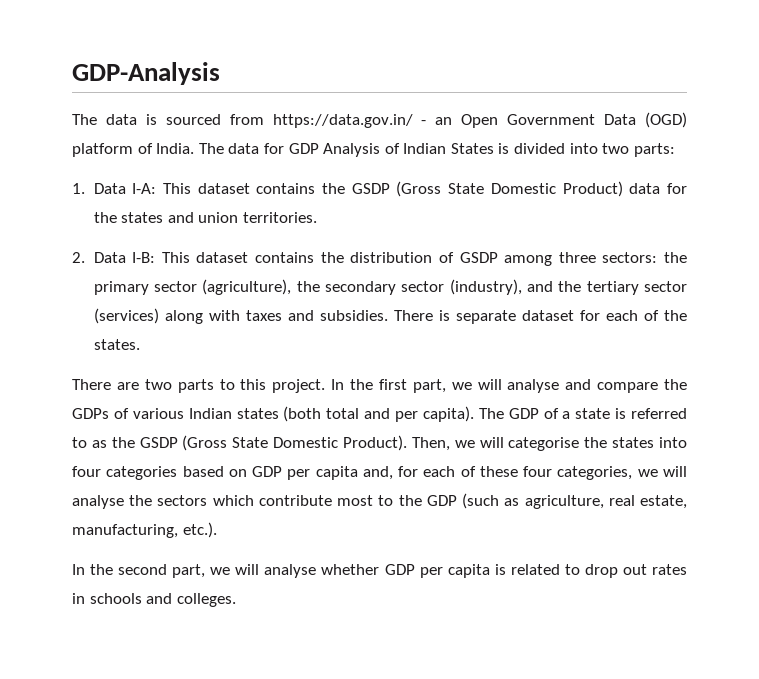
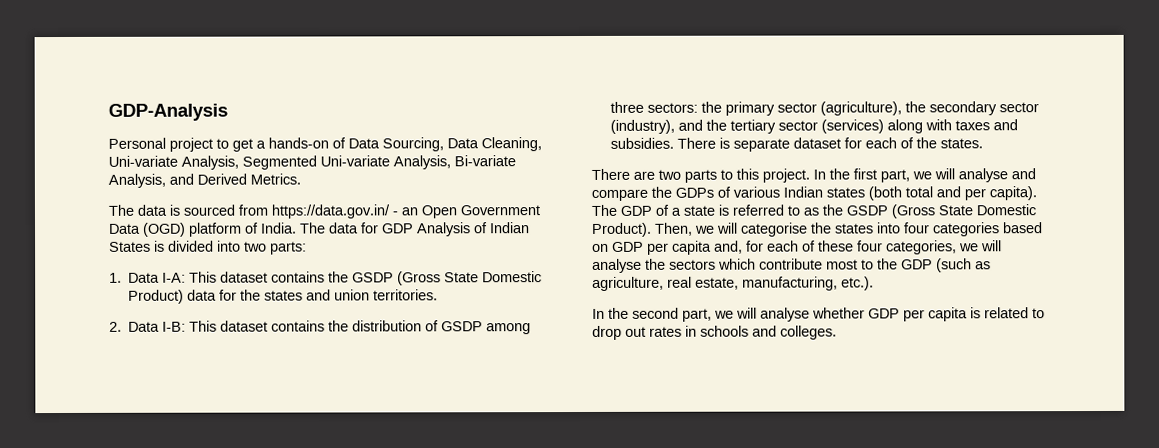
(220, 73) none -> [108,137,542,152] [108,155,516,170] [108,173,301,188] // Personal project to get a hands-on of Data Sourcing, Data Cleaning, Uni-variate Analysis, Segmented Uni-variate Analysis, Bi-variate Analysis, and Derived Metrics.

